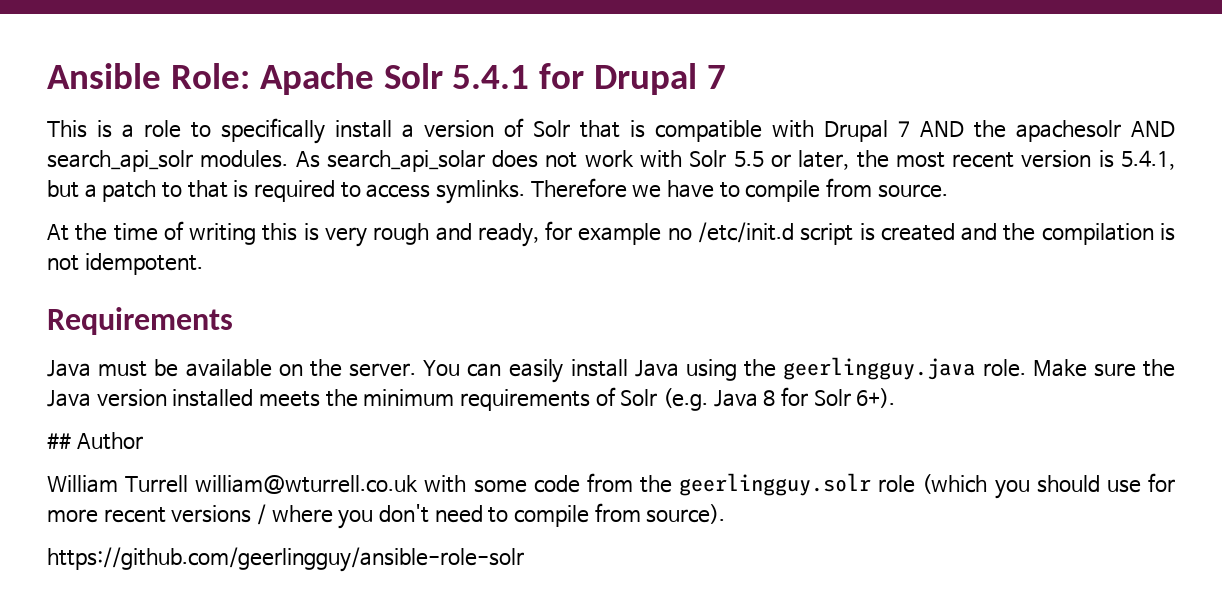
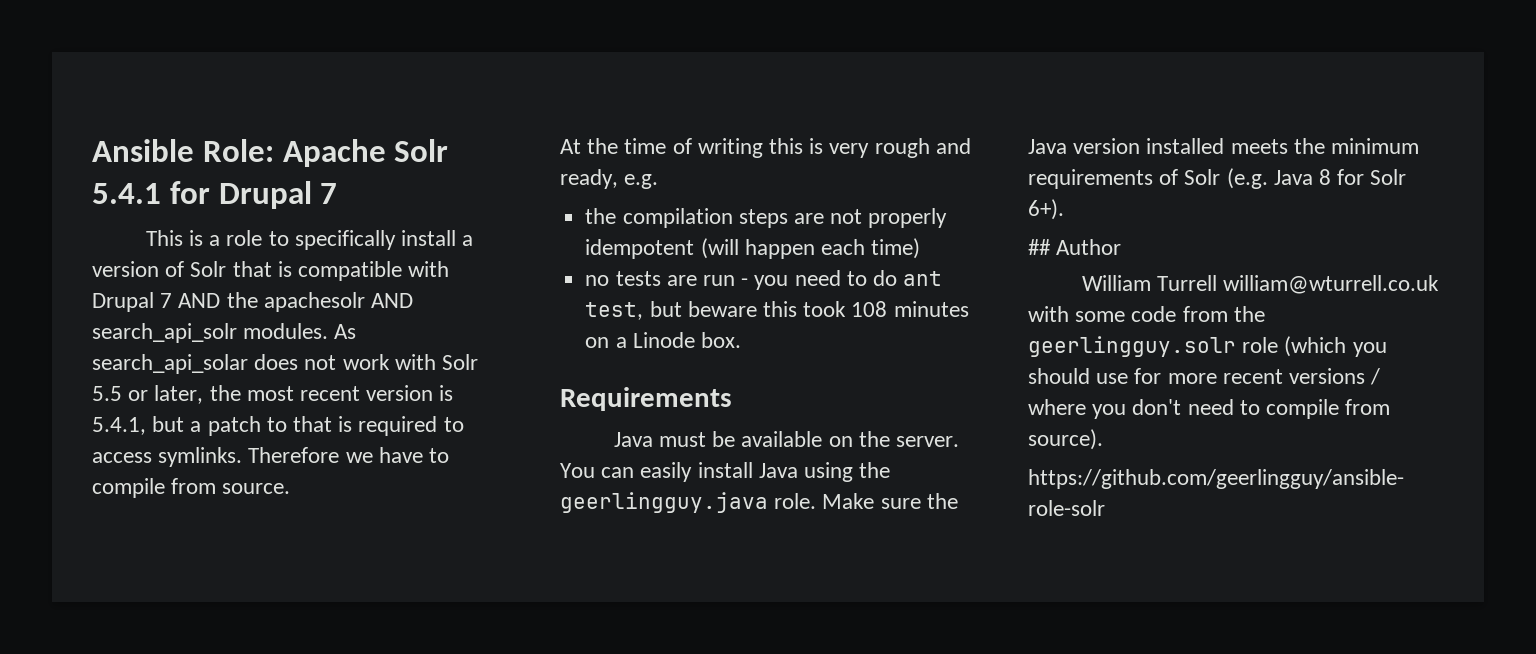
[545,221,1175,245] [47,253,203,275] for example no /etc/init.d script is created and the compilation is not idempotent. -> [624,174,659,189] [585,208,948,228] [585,238,921,259] [585,270,943,290] [585,301,969,320] [585,332,741,348] e.g. // the compilation steps are not properly idempotent (will happen each time) // no tests are run - you need to do ant test, but beware this took 108 minutes on a Linode box.

